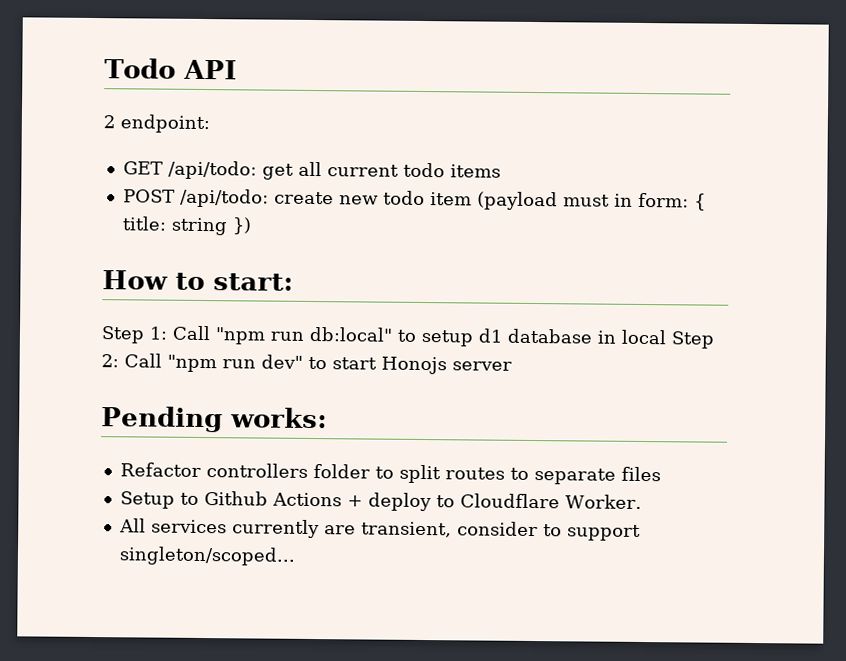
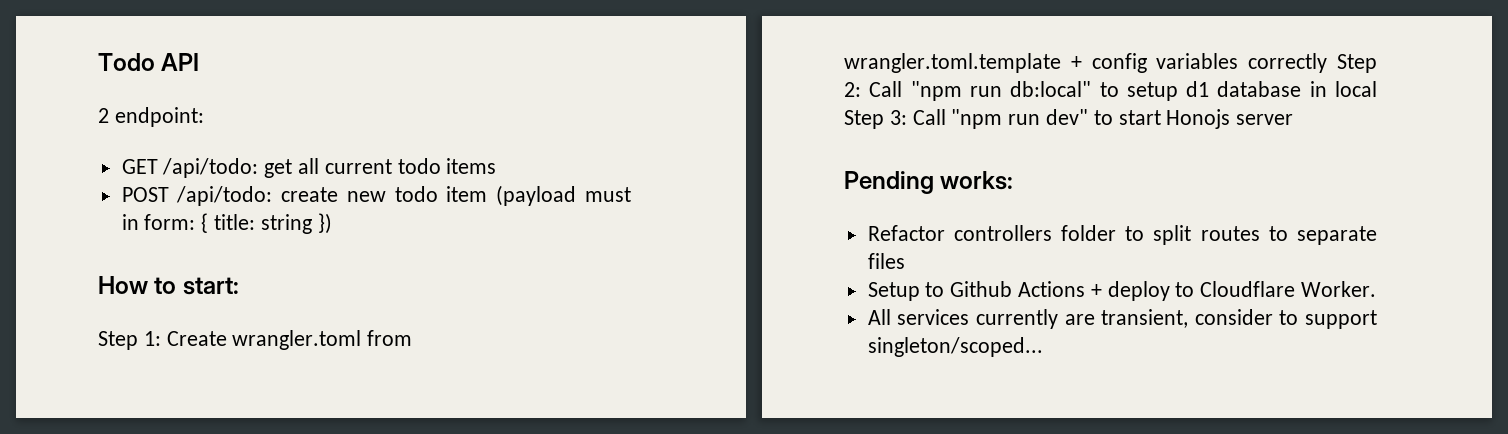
(168, 333) none -> [166,330,413,350] [844,53,1377,73] [844,82,861,97] Create wrangler.toml from wrangler.toml.template + config variables correctly Step 2:
[101,354,119,368] 2: -> [889,110,907,125] 3:

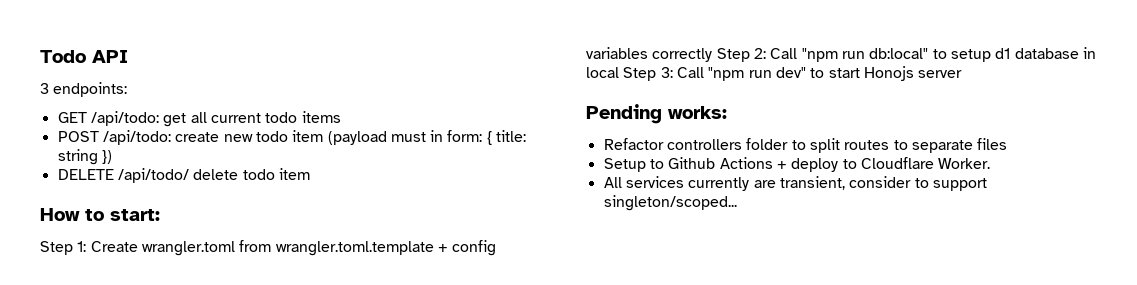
[98,107,204,127] 2 endpoint: -> [40,82,128,97] 3 endpoints:
(332, 223) none -> [57,168,310,183] // DELETE /api/todo/ delete todo item

